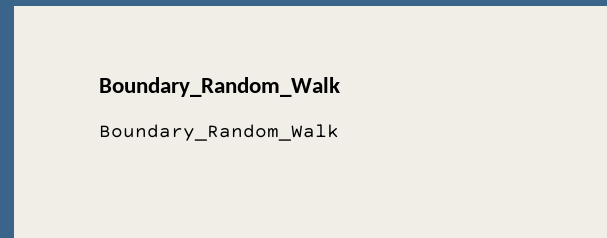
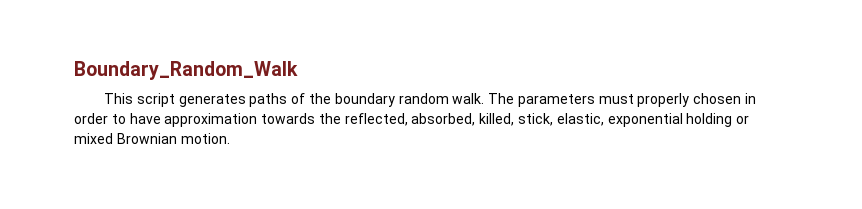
[99,124,339,141] Boundary_Random_Walk -> [104,93,756,107] [74,113,750,127] [74,133,230,144] This script generates paths of the boundary random walk. The parameters must properly chosen in order to have approximation towards the reflected, absorbed, killed, stick, elastic, exponential holding or mixed Brownian motion.

